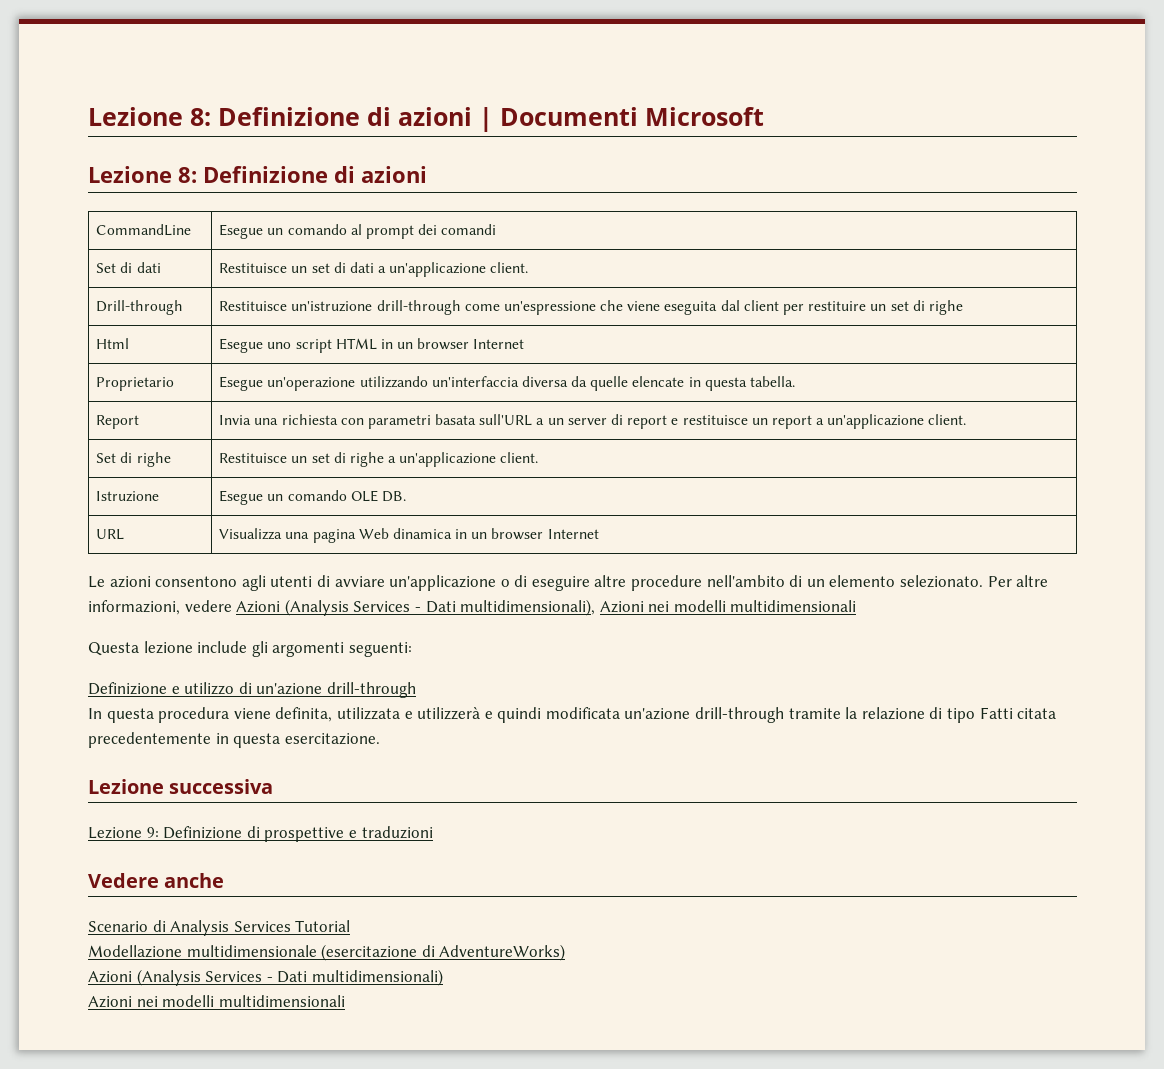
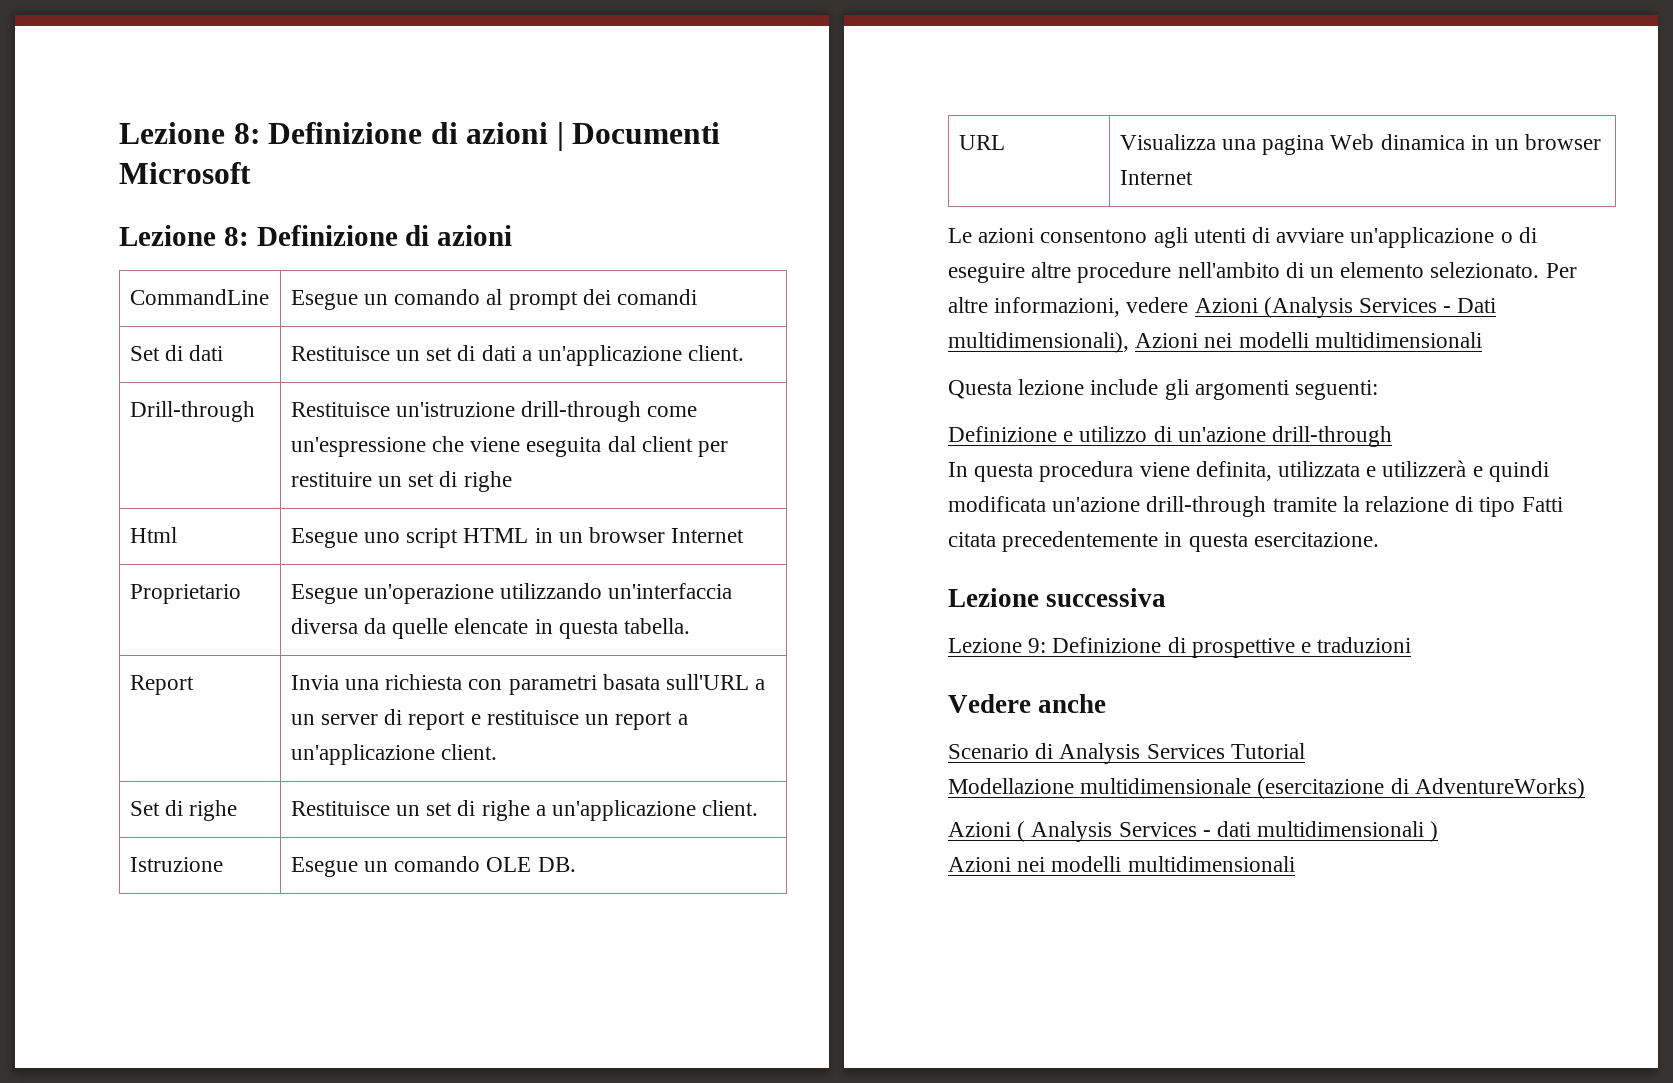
[136,969,443,986] (Analysis Services - Dati multidimensionali) -> [1017,821,1439,842] ( Analysis Services - dati multidimensionali )

